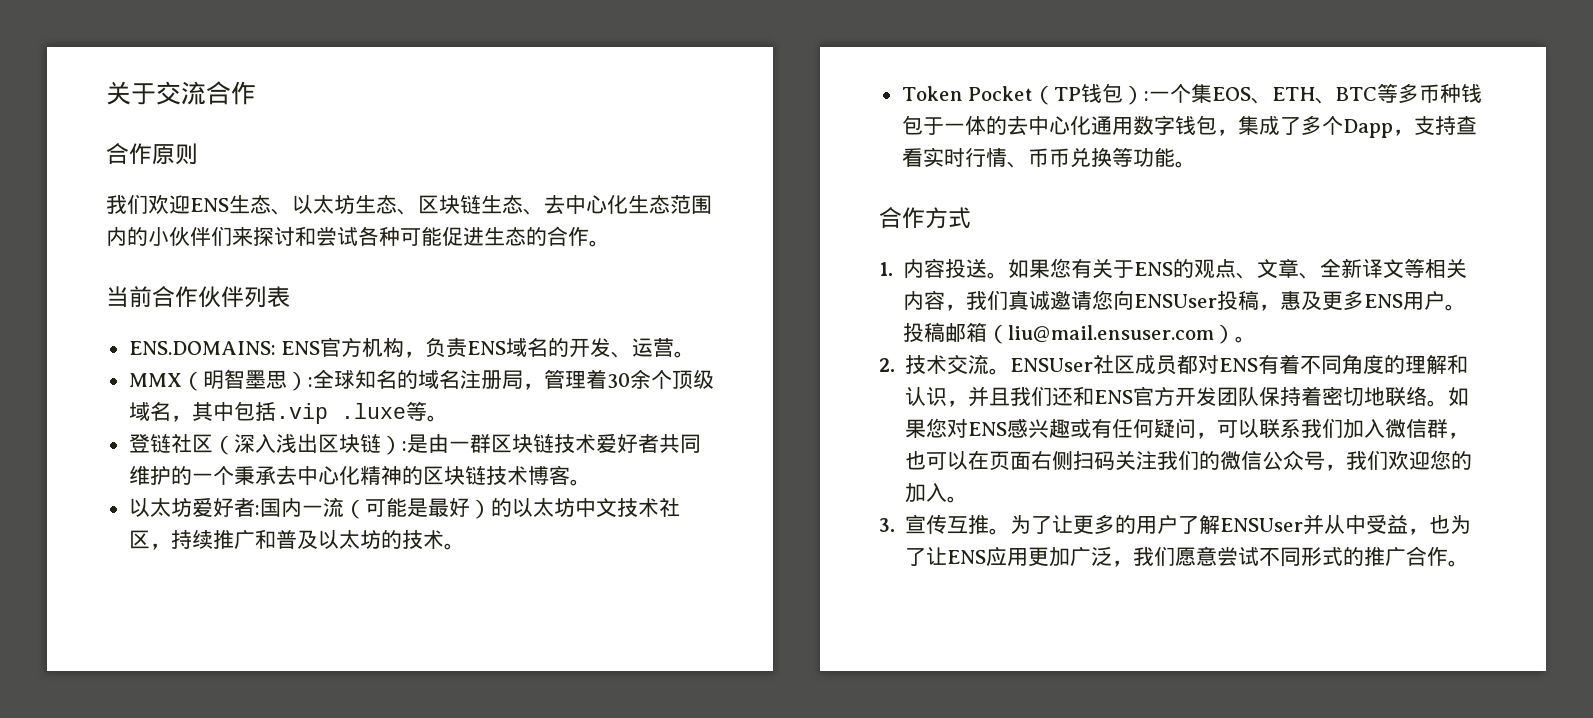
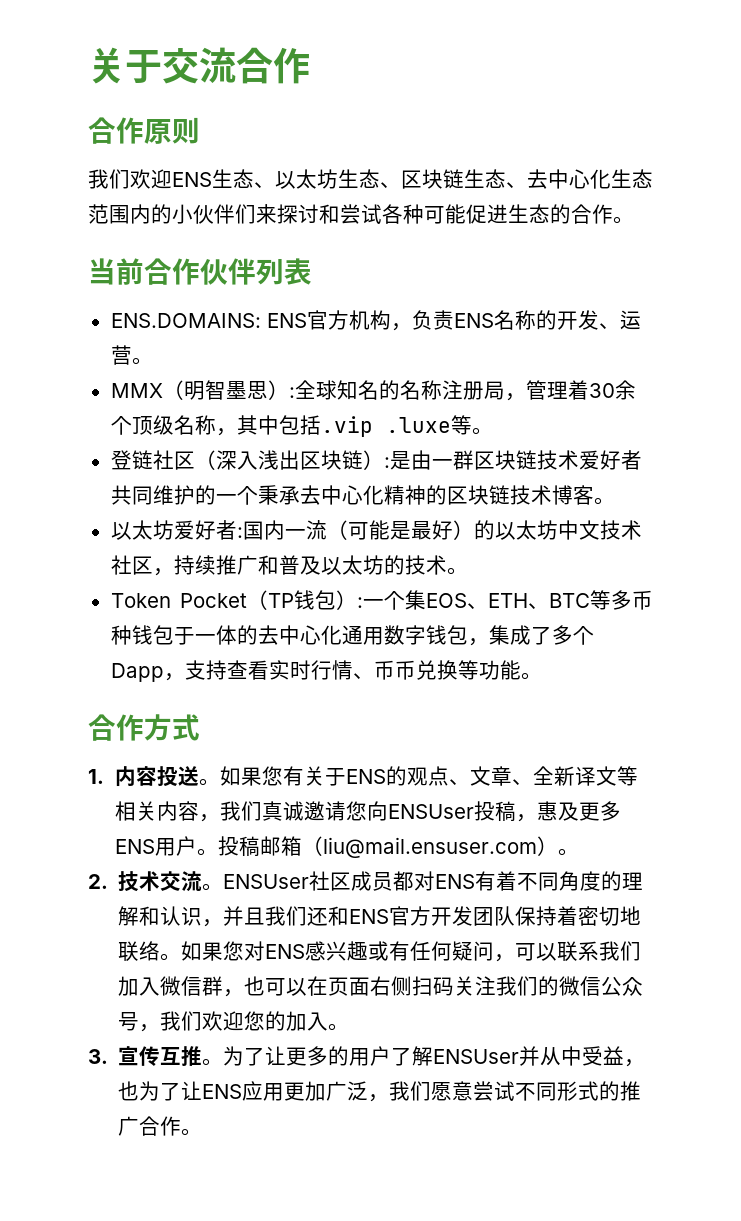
[506,338,549,357] 域名 -> [493,310,536,330] 名称
[417,370,460,389] 域名 -> [399,380,442,400] 名称
[128,402,171,421] 域名 -> [173,415,216,435] 名称

